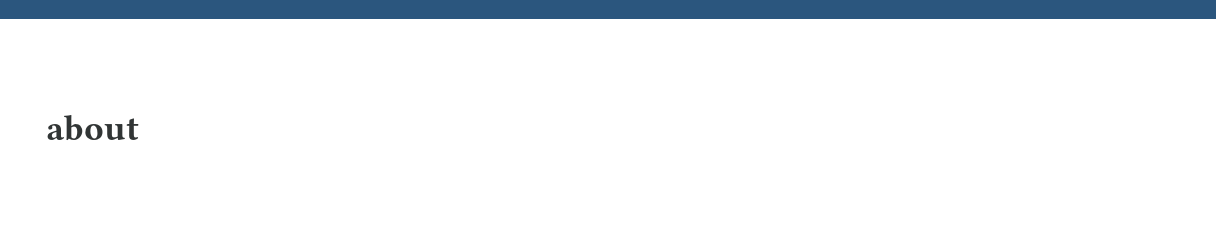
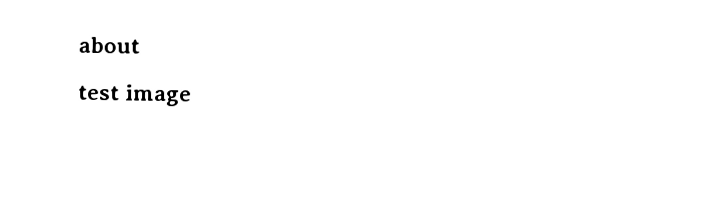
(139, 128) none -> [77,84,193,107] // test image

